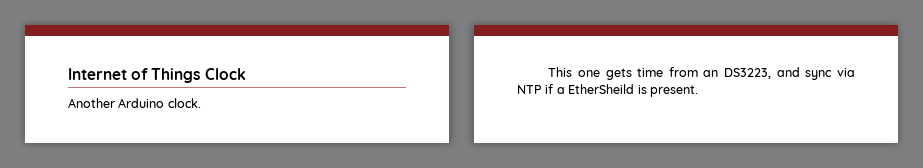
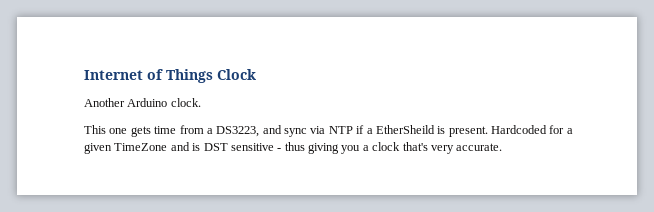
[703,70,719,77] an -> [206,128,213,134] a
(698, 91) none -> [491,125,573,134] [84,142,503,154] Hardcoded for a given TimeZone and is DST sensitive - thus giving you a clock that's very accurate.

